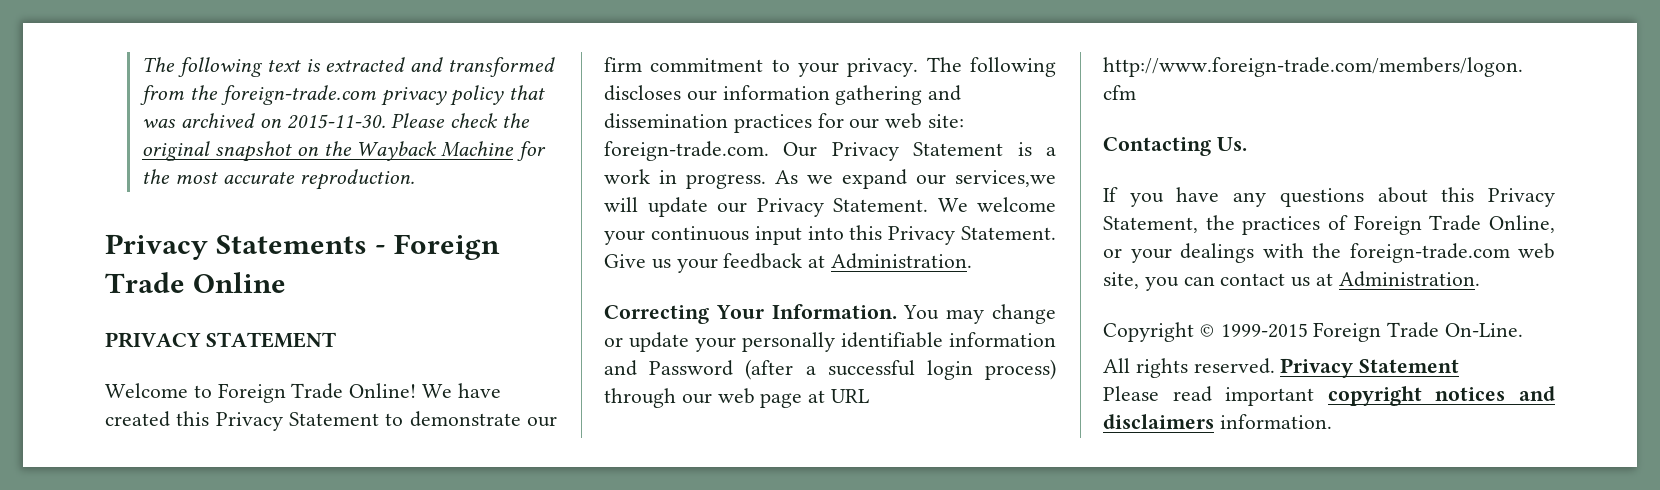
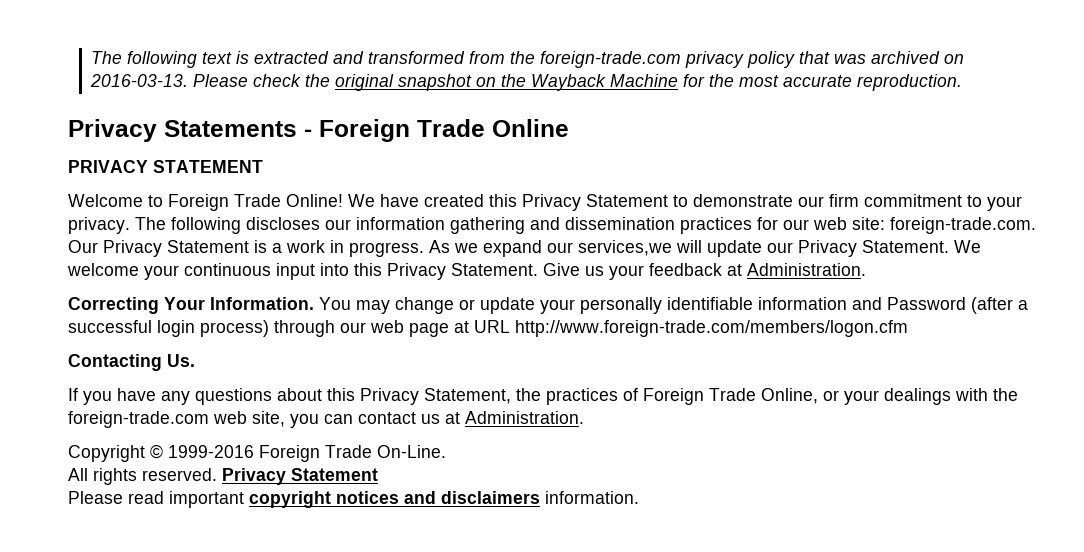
[286,114,386,129] 2015-11-30. -> [90,74,189,87] 2016-03-13.
[1220,323,1308,338] 1999-2015 -> [168,445,254,458] 1999-2016

